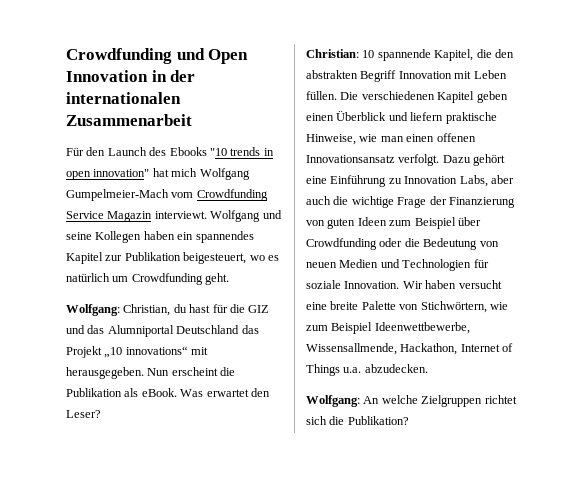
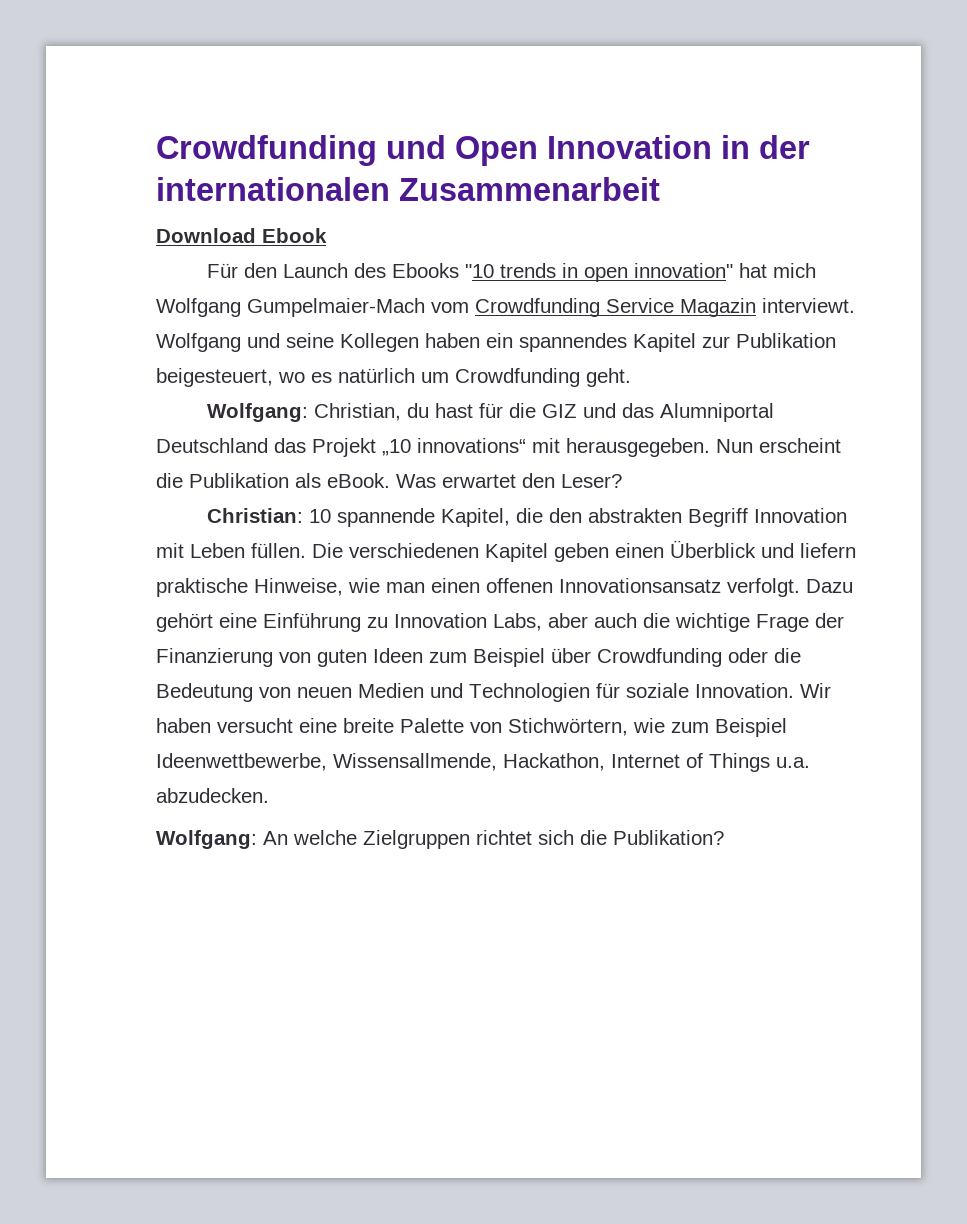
(192, 120) none -> [156,228,327,243] // Download Ebook
[66,189,169,201] Gumpelmeier-Mach -> [247,298,425,317] Gumpelmaier-Mach

